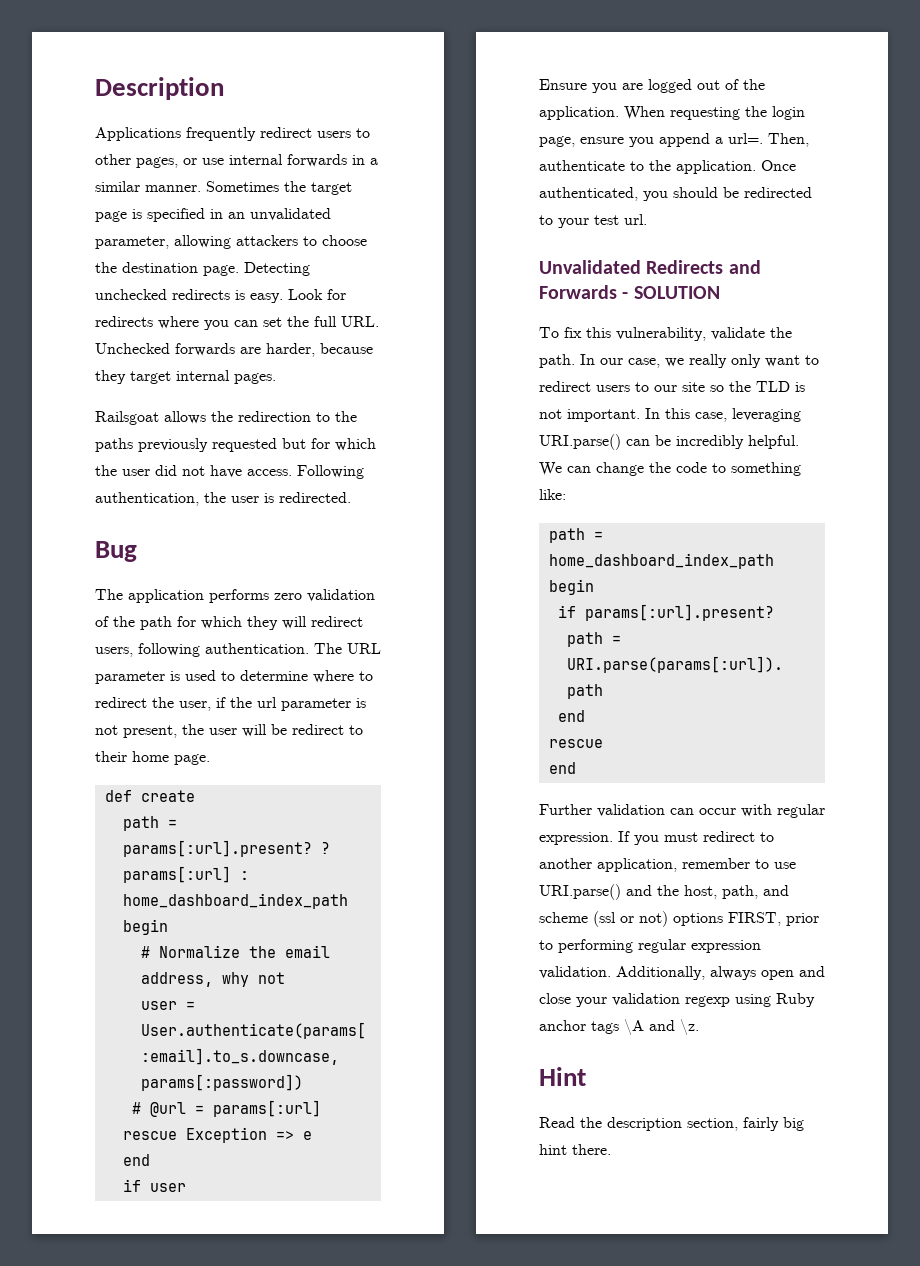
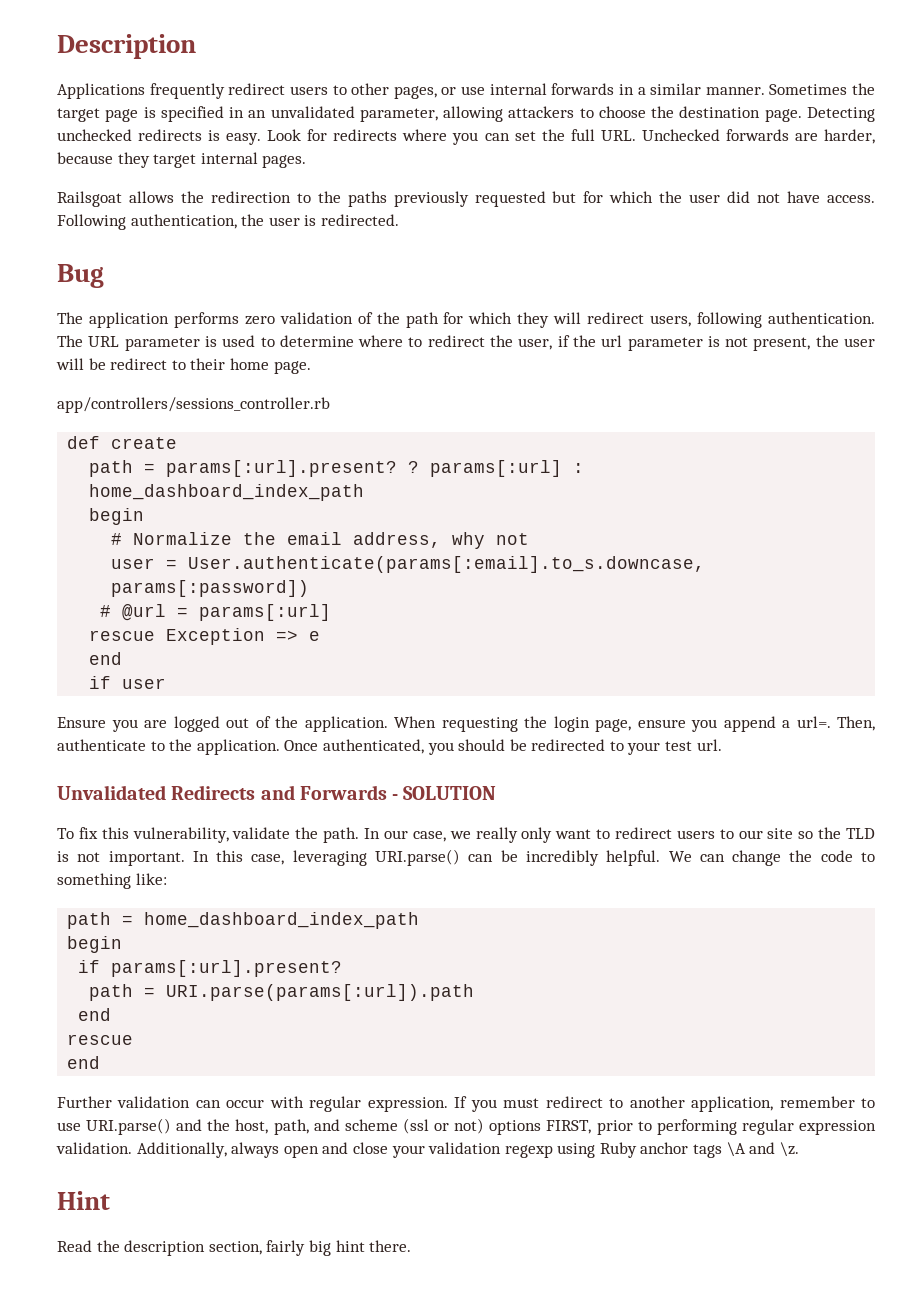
(210, 759) none -> [57,397,330,413] // app/controllers/sessions_controller.rb

